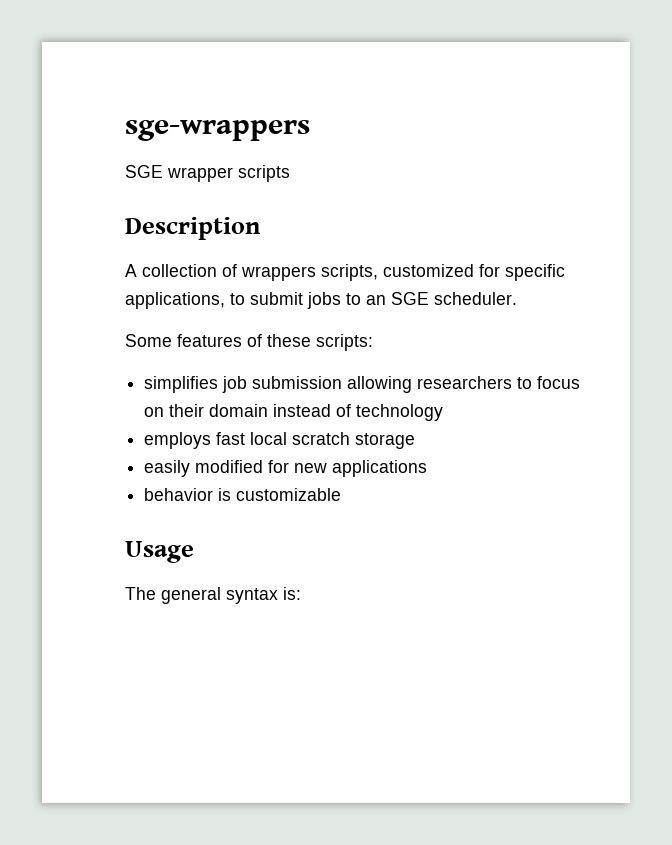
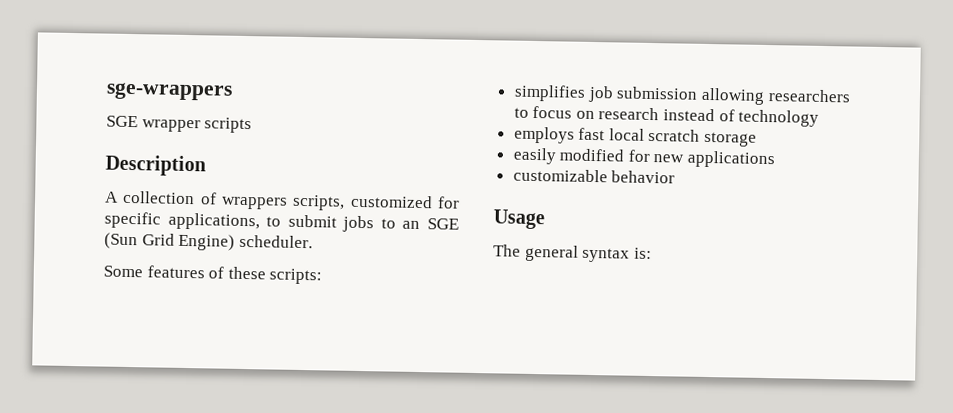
(429, 298) none -> [104,232,236,251] (Sun Grid Engine)
[169,404,269,417] their domain -> [598,107,660,121] research
(428, 468) none -> [512,168,608,183] customizable
[218,488,342,501] is customizable -> (676, 177) none

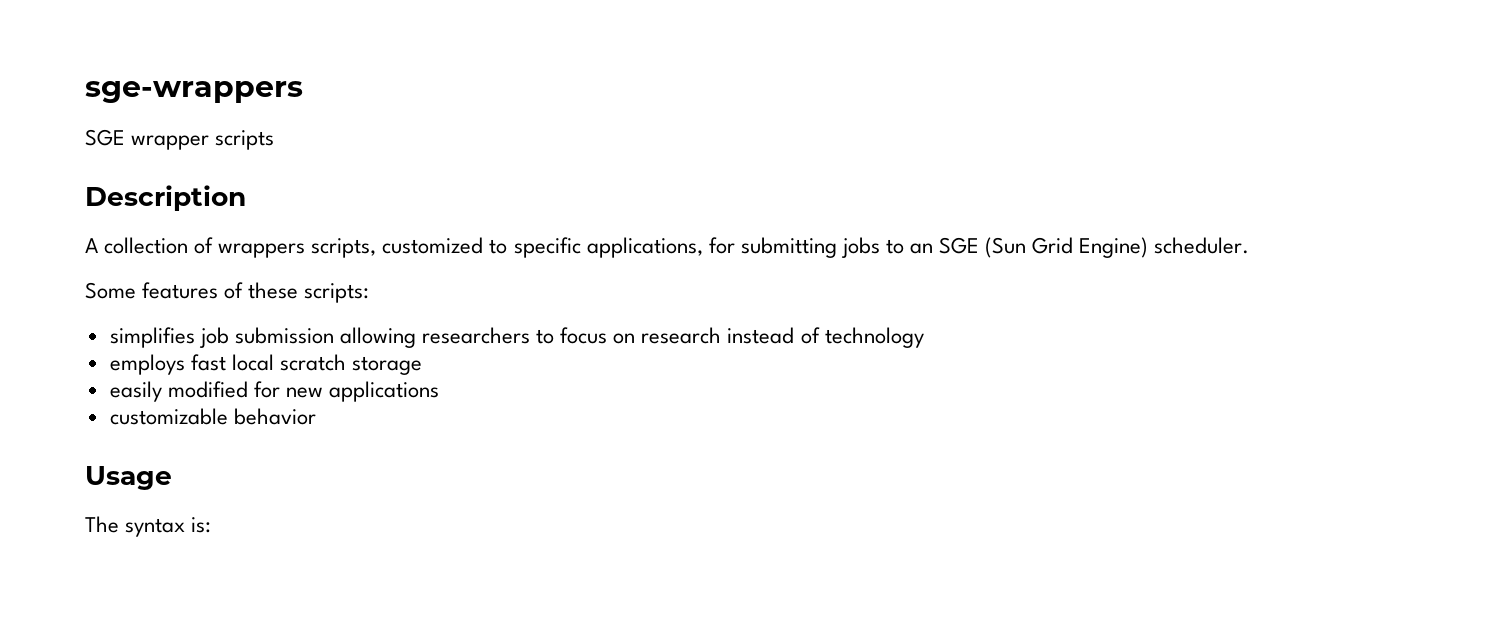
[437,196,460,209] for -> [489,239,508,254] to
[266,214,337,228] to submit -> [708,237,837,258] for submitting
[524,244,579,262] general -> (119, 524) none

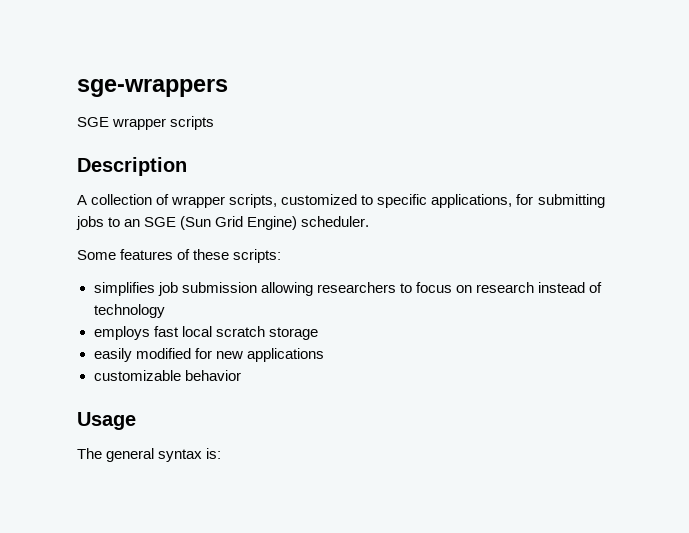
[218,243,306,258] wrappers -> [171,196,226,208] wrapper
(119, 524) none -> [106,448,155,462] general

